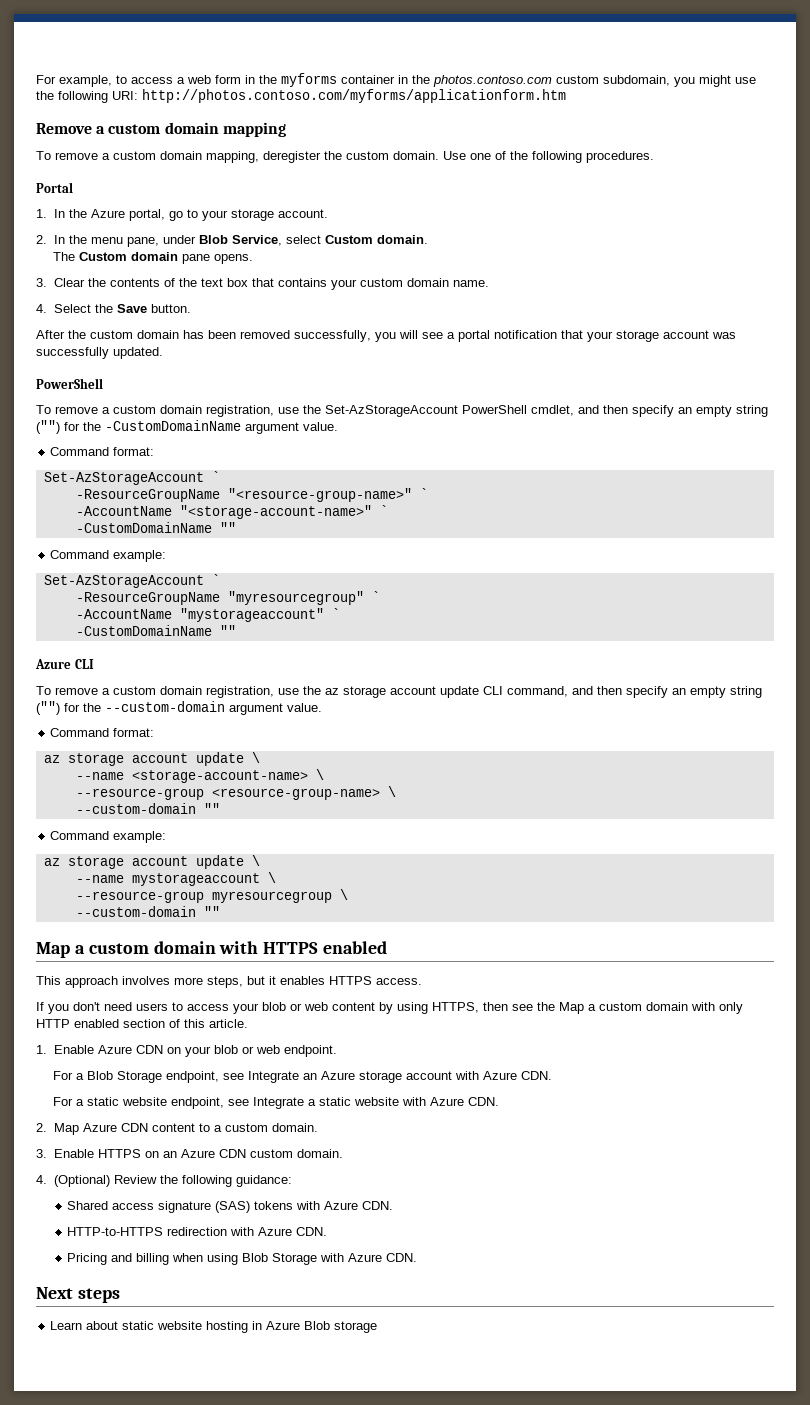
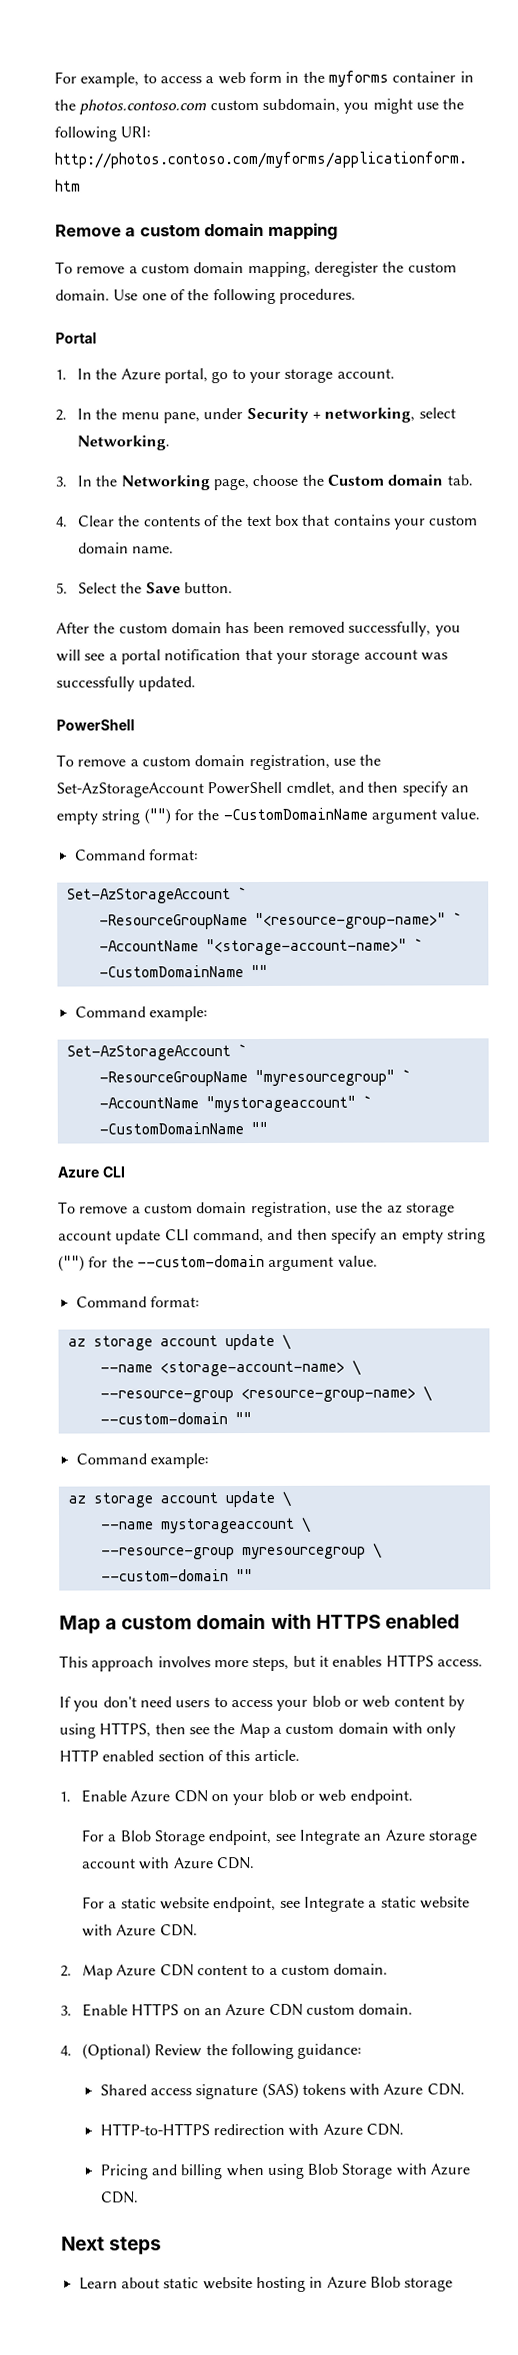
[198,235,428,246] [52,252,253,264] [36,278,47,287] Blob Service, select Custom domain. // The Custom domain pane opens. // 3. -> [246,407,456,424] [76,435,170,451] [55,474,473,491] [56,516,68,527] Security + networking, select Networking. // 3. In the Networking page, choose the Custom domain tab. // 4.
[36,304,47,313] 4. -> [56,582,68,594] 5.

